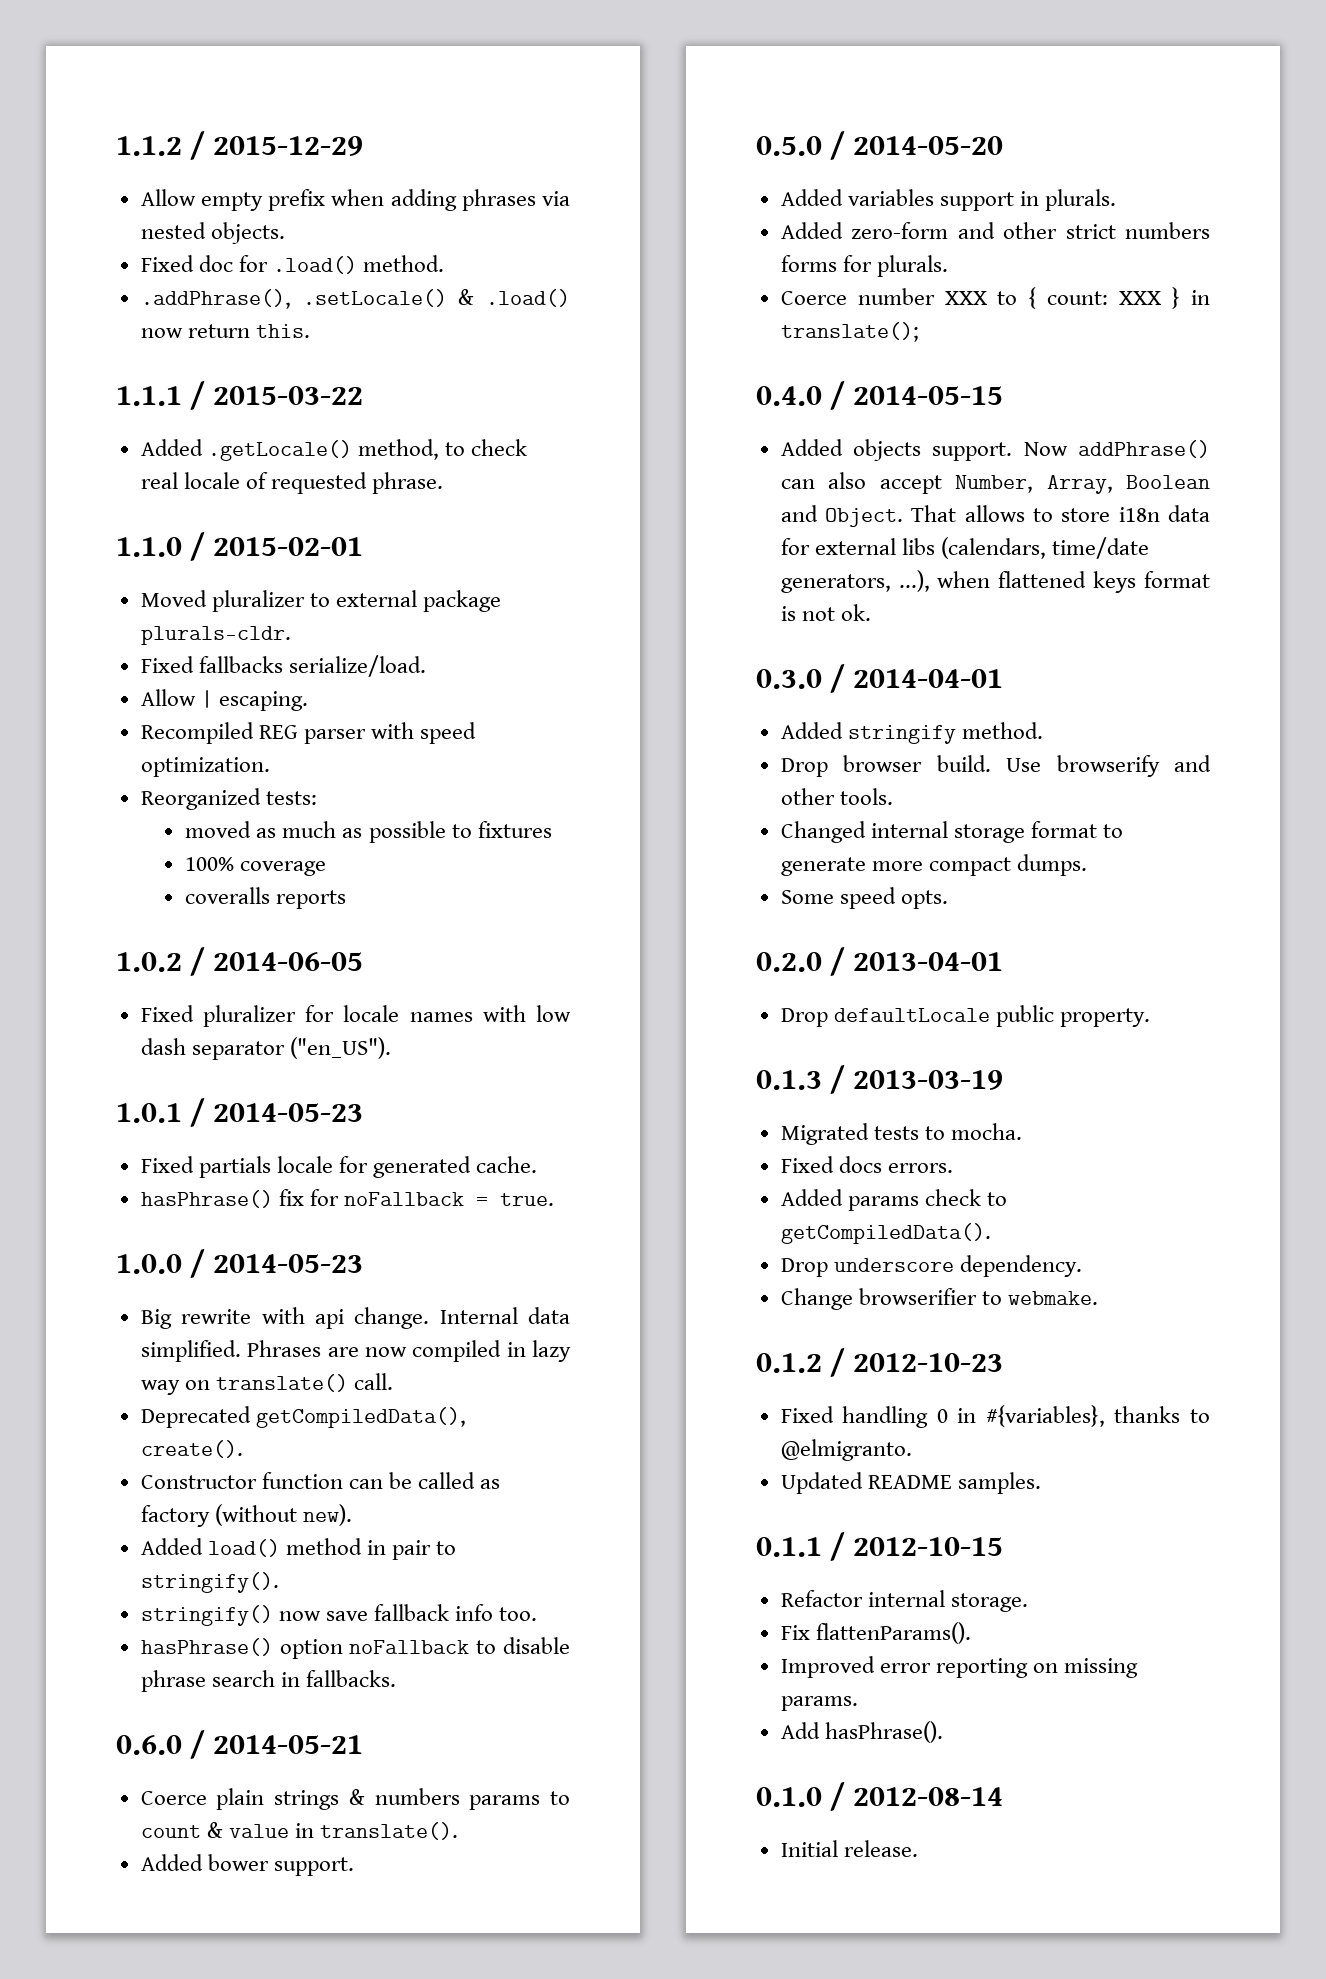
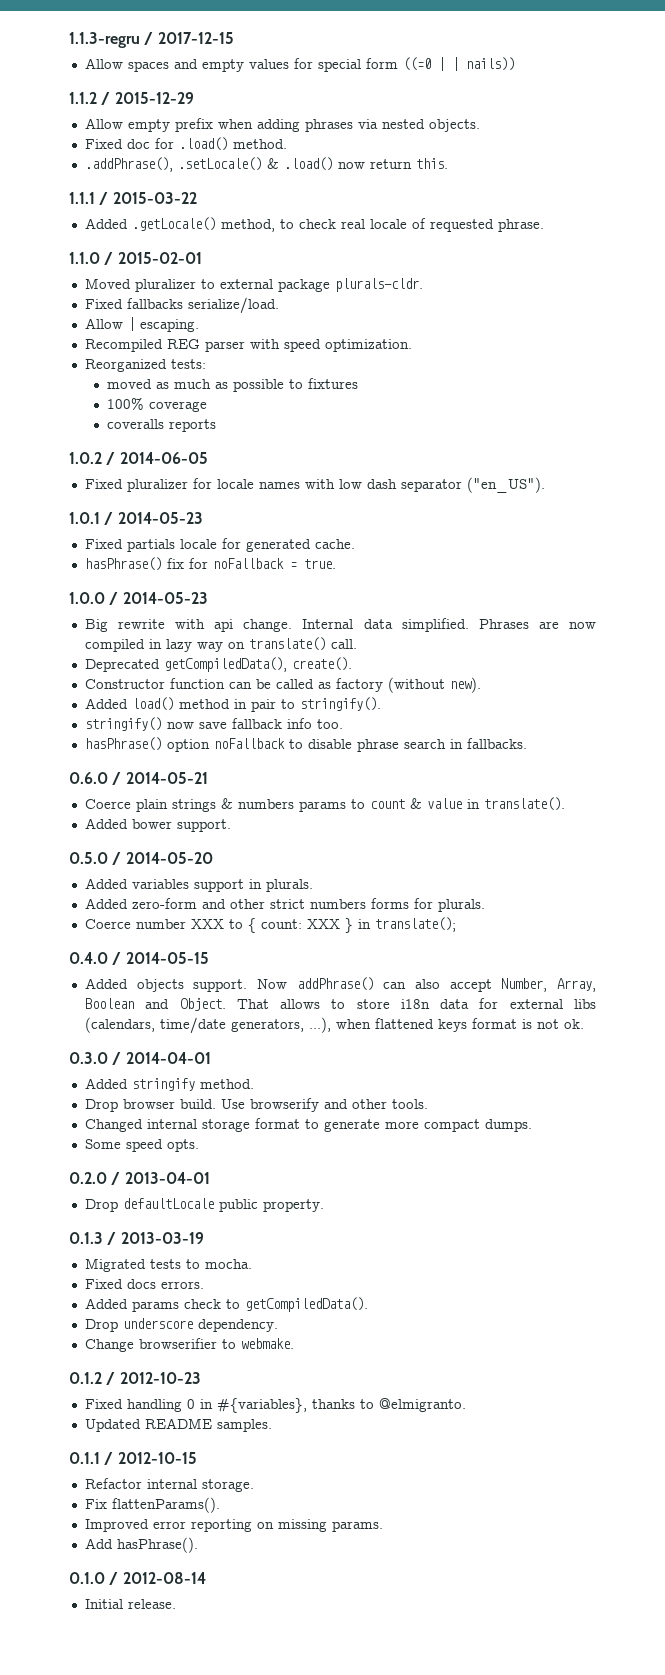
(116, 146) none -> [69,32,234,48] [84,57,515,72] 1.1.3-regru / 2017-12-15 // Allow spaces and empty values for special form ((=0 | | nails)) //

